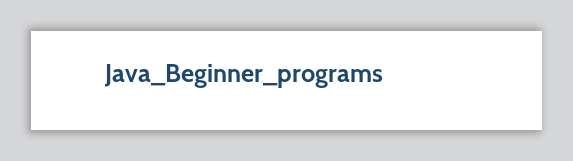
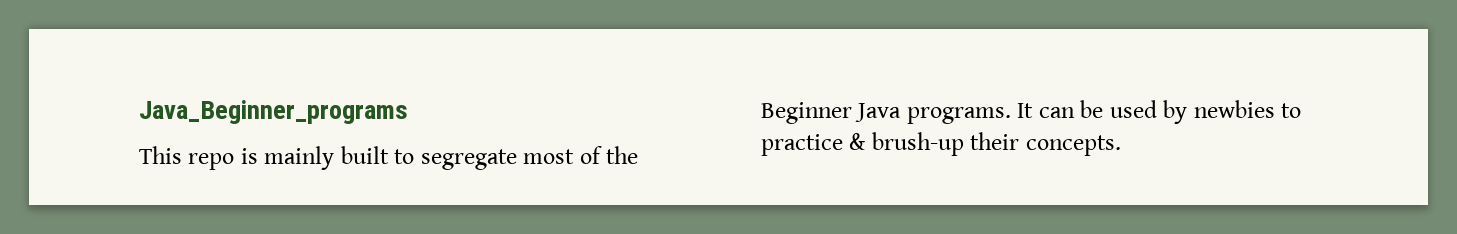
(383, 76) none -> [139,146,639,170] [761,100,1302,124] [761,132,1121,156] // This repo is mainly built to segregate most of the Beginner Java programs. It can be used by newbies to practice & brush-up their concepts.

